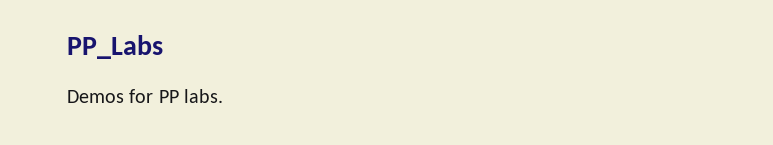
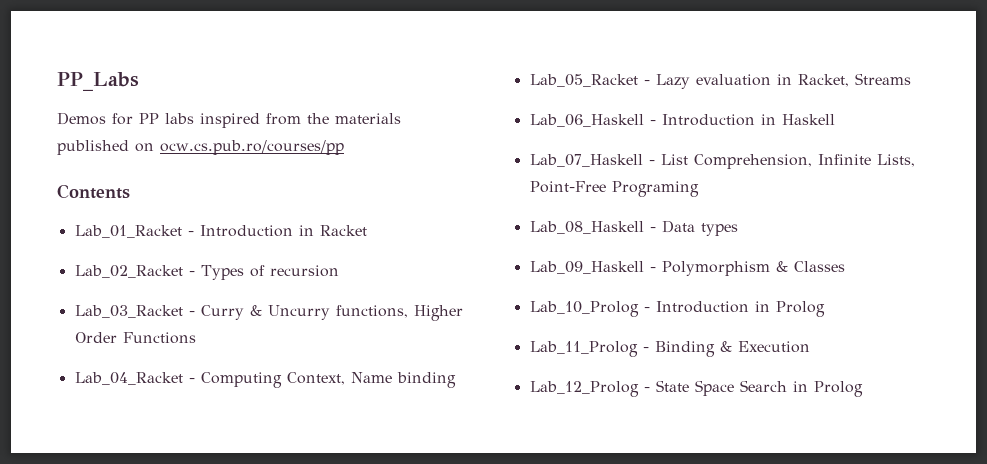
[184,89,224,103] labs. -> [165,113,401,128] [57,140,344,155] [57,184,130,199] [74,225,367,238] [74,265,339,280] [74,305,463,321] [74,332,196,344] [74,372,456,388] [529,73,911,89] [529,114,835,127] [529,154,915,169] [529,181,699,197] [529,220,738,236] [529,261,845,276] [529,301,825,317] [529,341,810,357] [529,380,863,397] labs inspired from the materials published on ocw.cs.pub.ro/courses/pp // Contents // Lab_01_Racket - Introduction in Racket // Lab_02_Racket - Types of recursion // Lab_03_Racket - Curry & Uncurry functions, Higher Order Functions // Lab_04_Racket - Computing Context, Name binding // Lab_05_Racket - Lazy evaluation in Racket, Streams // Lab_06_Haskell - Introduction in Haskell // Lab_07_Haskell - List Comprehension, Infinite Lists, Point-Free Programing // Lab_08_Haskell - Data types // Lab_09_Haskell - Polymorphism & Classes // Lab_10_Prolog - Introduction in Prolog // Lab_11_Prolog - Binding & Execution // Lab_12_Prolog - State Space Search in Prolog

